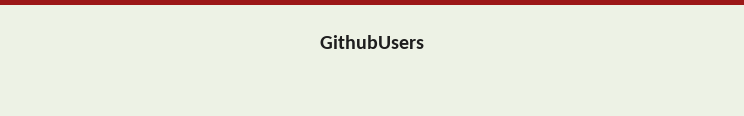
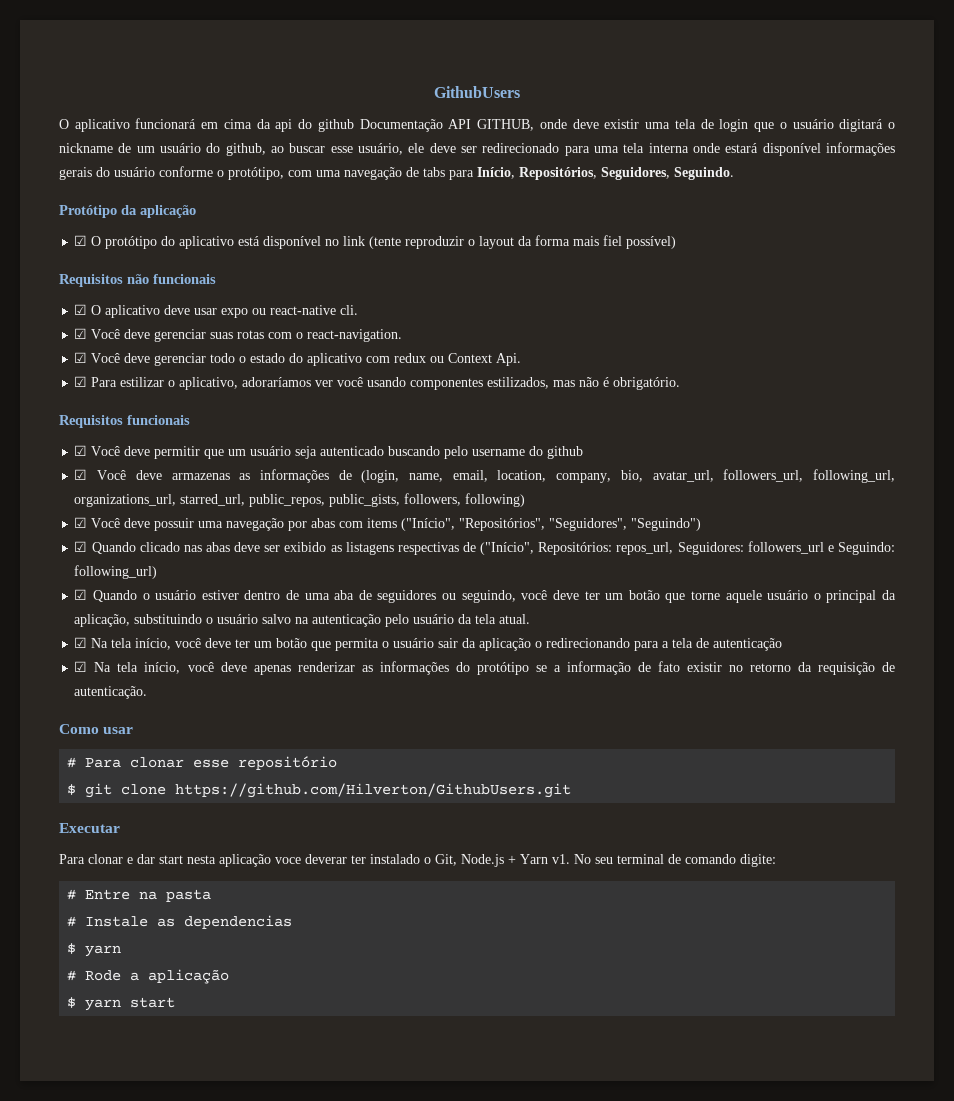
(424, 42) none -> [59,118,896,132] [59,142,896,156] [59,166,734,180] [59,205,196,218] [74,235,677,249] [59,274,216,287] [74,304,359,318] [74,328,403,342] [74,352,522,366] [74,376,681,390] [59,415,190,428] [74,445,584,459] [74,469,895,483] [74,493,526,507] [74,517,702,531] [74,541,895,555] [74,565,158,579] [74,589,897,603] [74,614,531,627] [74,637,783,651] [74,661,895,675] [74,686,148,699] [59,724,134,734] [67,756,338,770] [67,783,572,798] [59,823,120,833] [59,854,776,867] [67,889,212,902] [67,915,293,929] [67,943,122,957] [67,969,230,984] [67,997,176,1011] // O aplicativo funcionará em cima da api do github Documentação API GITHUB, onde deve existir uma tela de login que o usuário digitará o nickname de um usuário do github, ao buscar esse usuário, ele deve ser redirecionado para uma tela interna onde estará disponível informações gerais do usuário conforme o protótipo, com uma navegação de tabs para Início, Repositórios, Seguidores, Seguindo. // Protótipo da aplicação // ☑ O protótipo do aplicativo está disponível no link (tente reproduzir o layout da forma mais fiel possível) // Requisitos não funcionais // ☑ O aplicativo deve usar expo ou react-native cli. // ☑ Você deve gerenciar suas rotas com o react-navigation. // ☑ Você deve gerenciar todo o estado do aplicativo com redux ou Context Api. // ☑ Para estilizar o aplicativo, adoraríamos ver você usando componentes estilizados, mas não é obrigatório. // Requisitos funcionais // ☑ Você deve permitir que um usuário seja autenticado buscando pelo username do github // ☑ Você deve armazenas as informações de (login, name, email, location, company, bio, avatar_url, followers_url, following_url, organizations_url, starred_url, public_repos, public_gists, followers, following) // ☑ Você deve possuir uma navegação por abas com items ("Início", "Repositórios", "Seguidores", "Seguindo") // ☑ Quando clicado nas abas deve ser exibido as listagens respectivas de ("Início", Repositórios: repos_url, Seguidores: followers_url e Seguindo: following_url) // ☑ Quando o usuário estiver dentro de uma aba de seguidores ou seguindo, você deve ter um botão que torne aquele usuário o principal da aplicação, substituindo o usuário salvo na autenticação pelo usuário da tela atual. // ☑ Na tela início, você deve ter um botão que permita o usuário sair da aplicação o redirecionando para a tela de autenticação // ☑ Na tela início, você deve apenas renderizar as informações do protótipo se a informação de fato existir no retorno da requisição de autenticação. // Como usar // # Para clonar esse repositório // $ git clone https://github.com/Hilverton/GithubUsers.git // Executar // Para clonar e dar start nesta aplicação voce deverar ter instalado o Git, Node.js + Yarn v1. No seu terminal de comando digite: // # Entre na pasta // # Instale as dependencias // $ yarn // # Rode a aplicação // $ yarn start

